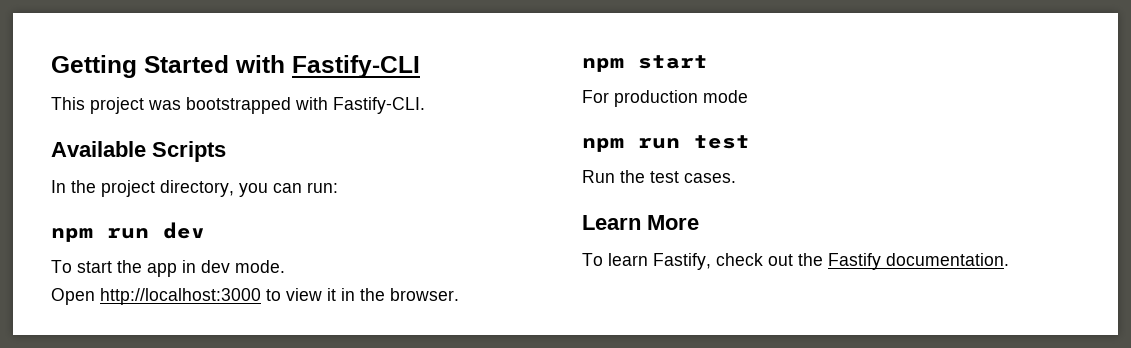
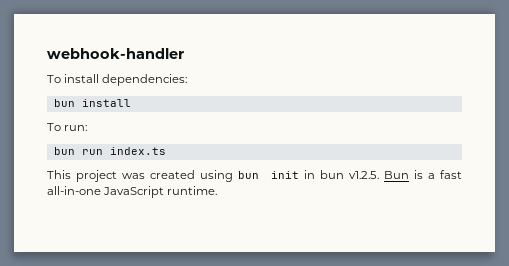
[51,55,420,78] [51,97,425,114] [51,141,226,162] [51,180,338,197] [51,222,205,242] [51,260,285,277] [51,288,459,305] [582,55,708,72] [582,90,748,107] [582,135,750,152] [582,170,736,183] [582,215,699,230] [582,253,1009,270] Getting Started with Fastify-CLI // This project was bootstrapped with Fastify-CLI. // Available Scripts // In the project directory, you can run: // npm run dev // To start the app in dev mode. // Open http://localhost:3000 to view it in the browser. // npm start // For production mode // npm run test // Run the test cases. // Learn More // To learn Fastify, check out the Fastify documentation. -> [47,48,184,59] [47,74,188,86] [53,99,131,107] [47,123,88,131] [53,147,166,155] [47,170,462,182] [47,186,218,198] webhook-handler // To install dependencies: // bun install // To run: // bun run index.ts // This project was created using bun init in bun v1.2.5. Bun is a fast all-in-one JavaScript runtime.

